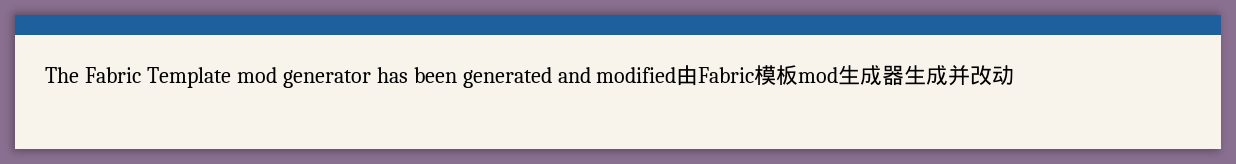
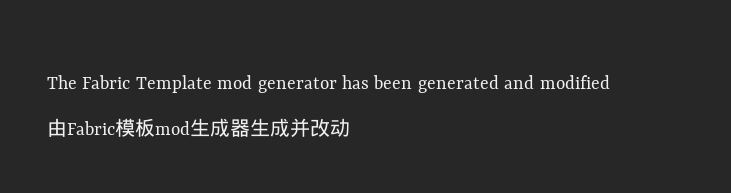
(677, 75) none -> (610, 82) //

